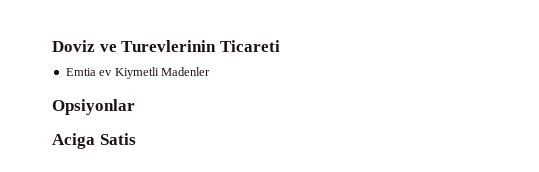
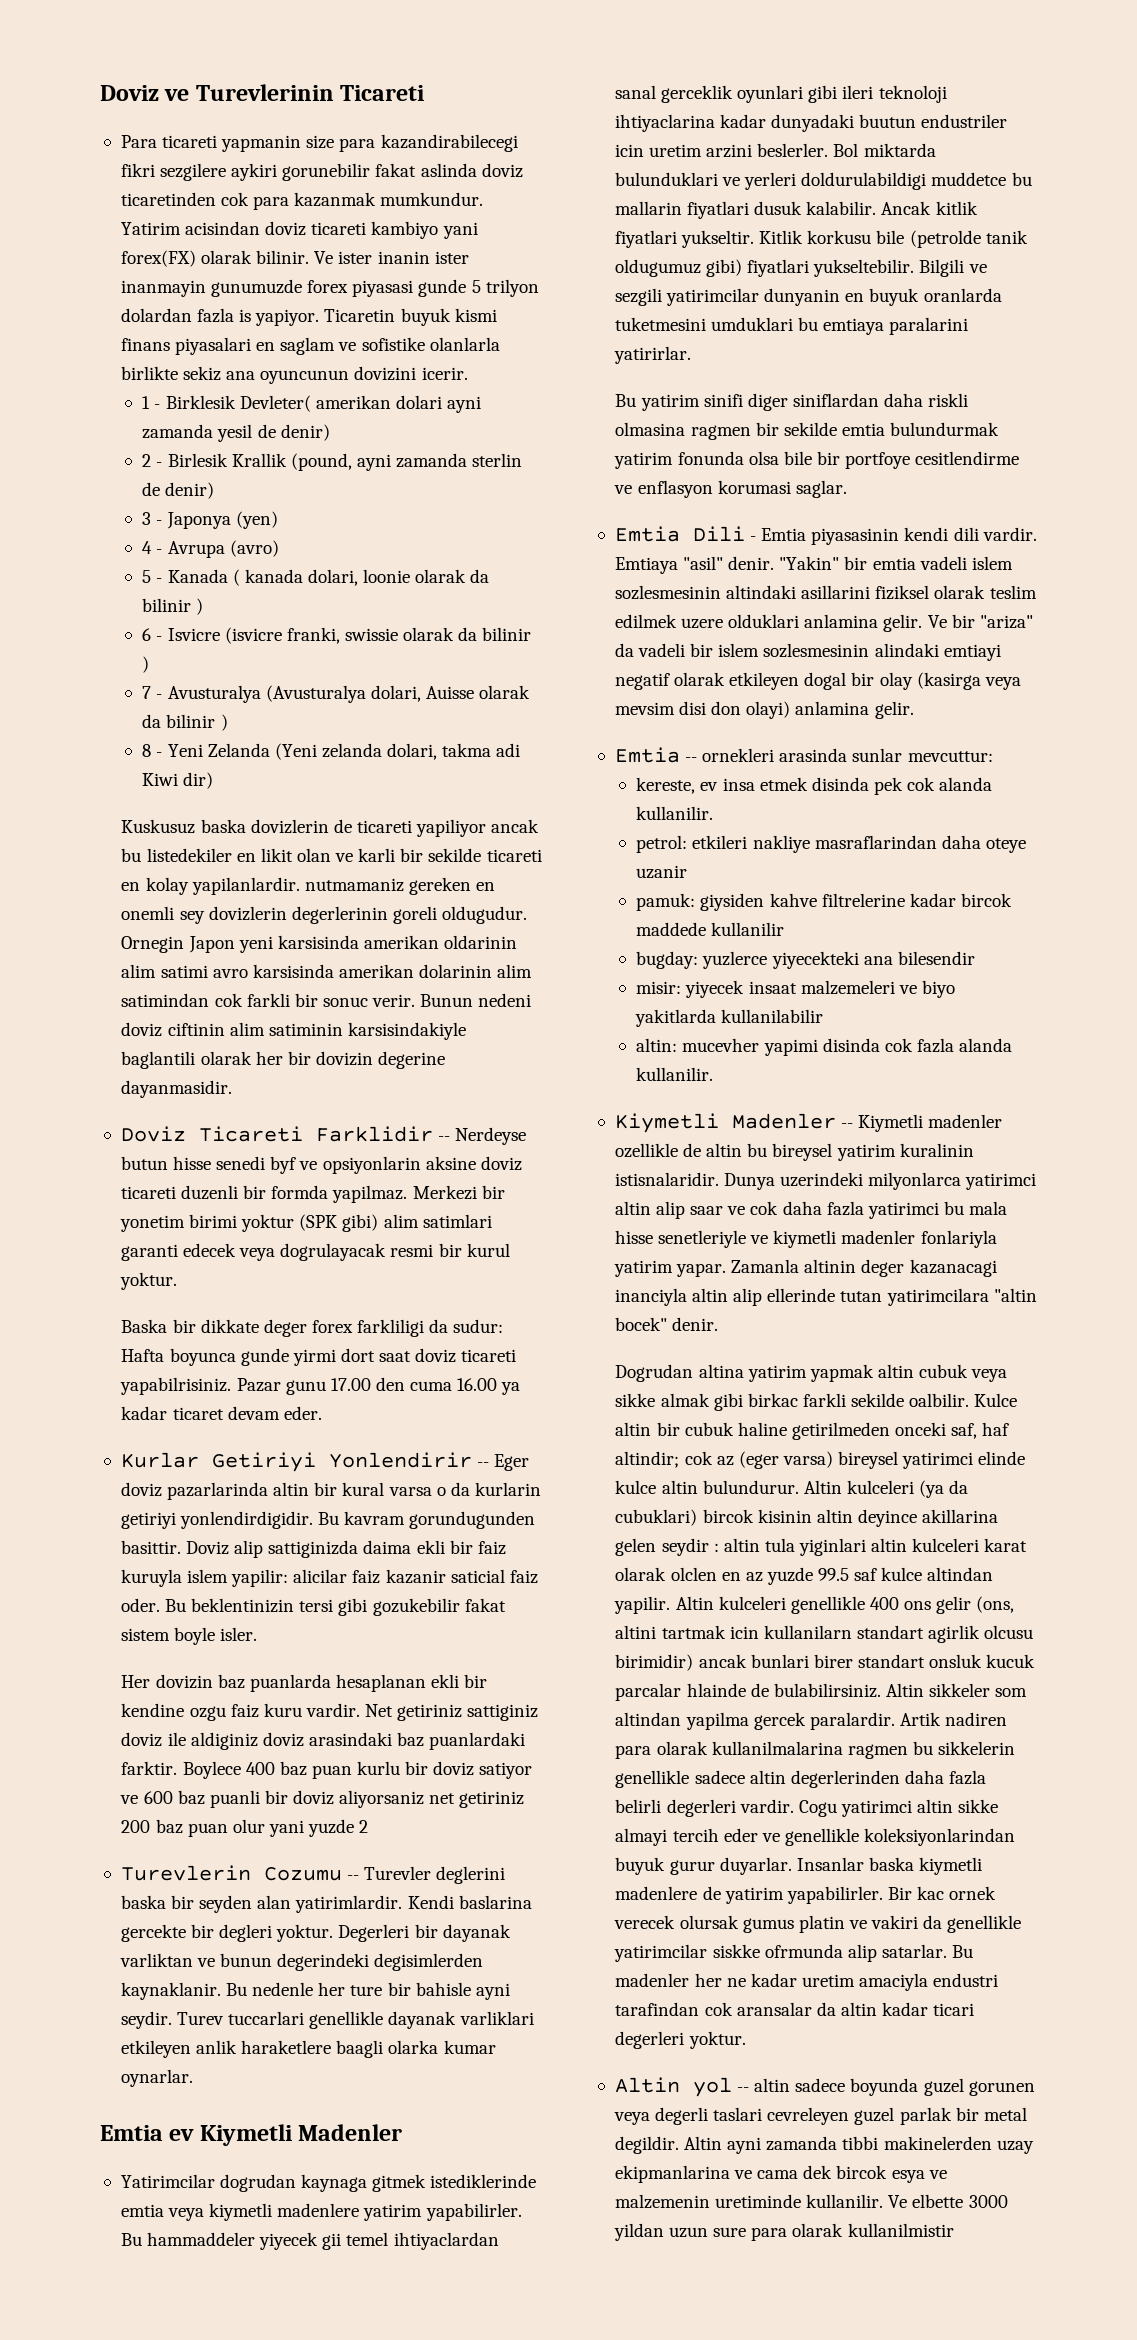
[65,67,210,79] [52,99,135,115] [52,133,136,149] Emtia ev Kiymetli Madenler // Opsiyonlar // Aciga Satis -> [120,134,518,152] [120,163,523,181] [120,192,484,210] [120,221,478,239] [120,250,469,267] [120,279,539,297] [120,308,497,326] [120,337,500,355] [120,366,468,384] [142,395,482,413] [142,424,330,442] [142,453,523,471] [142,482,215,499] [142,511,278,529] [142,540,279,558] [142,569,490,586] [142,598,204,615] [142,627,532,644] [142,656,150,673] [142,685,531,703] [142,714,228,731] [142,743,521,760] [142,772,214,789] [121,819,540,837] [121,848,542,862] [121,877,496,895] [121,906,528,924] [121,935,518,953] [121,964,533,978] [121,993,532,1007] [121,1022,466,1040] [121,1051,446,1069] [121,1080,233,1098] [120,1126,527,1145] [120,1156,522,1174] [120,1185,505,1203] [119,1214,492,1232] [120,1243,510,1261] [119,1272,177,1290] [121,1319,504,1337] [121,1348,517,1366] [120,1377,521,1395] [121,1406,322,1420] [120,1452,530,1472] [120,1482,541,1500] [120,1511,536,1529] [120,1540,506,1558] [120,1569,538,1587] [120,1598,506,1616] [120,1627,258,1645] [121,1674,488,1692] [121,1703,539,1721] [121,1732,526,1750] [121,1761,533,1779] [120,1790,525,1808] [121,1819,369,1837] [120,1865,506,1884] [120,1895,532,1913] [120,1924,511,1942] [119,1953,484,1971] [120,1982,510,2000] [120,2011,534,2029] [120,2040,496,2058] [120,2069,193,2087] [100,2124,403,2146] [120,2174,537,2192] [120,2203,522,2221] [120,2232,499,2250] [614,85,947,103] [614,114,1008,132] [614,143,936,158] [614,172,1032,190] [614,201,978,219] [614,230,1028,248] [614,259,987,277] [614,288,1002,306] [614,317,969,335] [613,346,691,364] [615,393,969,411] [615,422,1000,440] [614,451,1020,469] [614,480,847,498] [614,526,1037,545] [614,556,1013,574] [614,585,1037,600] [614,614,1033,632] [614,643,1001,661] [614,672,1021,690] [614,701,914,719] [614,747,993,763] [636,777,993,795] [636,806,714,820] [636,835,1026,853] [636,865,688,879] [636,893,1012,911] [636,922,785,936] [636,951,975,969] [636,980,955,998] [635,1009,824,1027] [636,1038,1013,1056] [636,1067,714,1081] [614,1113,1003,1133] [614,1143,974,1161] [614,1172,1037,1190] [614,1201,1008,1219] [614,1230,997,1248] [613,1259,997,1277] [614,1288,1037,1306] [614,1317,719,1331] [615,1364,1008,1382] [615,1393,1018,1411] [615,1422,1010,1440] [615,1451,1026,1469] [615,1480,969,1498] [615,1509,999,1527] [615,1538,1028,1556] [615,1567,994,1585] [614,1596,1015,1614] [615,1625,1034,1643] [615,1654,1036,1671] [615,1683,1028,1701] [615,1712,1008,1730] [615,1741,1016,1759] [615,1770,987,1788] [615,1799,999,1817] [615,1828,1016,1846] [615,1857,983,1875] [615,1886,997,1904] [614,1915,1022,1933] [614,1944,974,1962] [615,1973,999,1991] [615,2002,975,2016] [615,2031,746,2049] [614,2077,1035,2097] [613,2107,1027,2125] [614,2136,1034,2154] [614,2165,947,2183] [614,2194,1008,2209] [613,2223,954,2241] Para ticareti yapmanin size para kazandirabilecegi fikri sezgilere aykiri gorunebilir fakat aslinda doviz ticaretinden cok para kazanmak mumkundur. Yatirim acisindan doviz ticareti kambiyo yani forex(FX) olarak bilinir. Ve ister inanin ister inanmayin gunumuzde forex piyasasi gunde 5 trilyon dolardan fazla is yapiyor. Ticaretin buyuk kismi finans piyasalari en saglam ve sofistike olanlarla birlikte sekiz ana oyuncunun dovizini icerir. // 1 - Birklesik Devleter( amerikan dolari ayni zamanda yesil de denir) // 2 - Birlesik Krallik (pound, ayni zamanda sterlin de denir) // 3 - Japonya (yen) // 4 - Avrupa (avro) // 5 - Kanada ( kanada dolari, loonie olarak da bilinir ) // 6 - Isvicre (isvicre franki, swissie olarak da bilinir ) // 7 - Avusturalya (Avusturalya dolari, Auisse olarak da bilinir ) // 8 - Yeni Zelanda (Yeni zelanda dolari, takma adi Kiwi dir) // Kuskusuz baska dovizlerin de ticareti yapiliyor ancak bu listedekiler en likit olan ve karli bir sekilde ticareti en kolay yapilanlardir. nutmamaniz gereken en onemli sey dovizlerin degerlerinin goreli oldugudur. Ornegin Japon yeni karsisinda amerikan oldarinin alim satimi avro karsisinda amerikan dolarinin alim satimindan cok farkli bir sonuc verir. Bunun nedeni doviz ciftinin alim satiminin karsisindakiyle baglantili olarak her bir dovizin degerine dayanmasidir. // Doviz Ticareti Farklidir -- Nerdeyse butun hisse senedi byf ve opsiyonlarin aksine doviz ticareti duzenli bir formda yapilmaz. Merkezi bir yonetim birimi yoktur (SPK gibi) alim satimlari garanti edecek veya dogrulayacak resmi bir kurul yoktur. // Baska bir dikkate deger forex farkliligi da sudur: Hafta boyunca gunde yirmi dort saat doviz ticareti yapabilrisiniz. Pazar gunu 17.00 den cuma 16.00 ya kadar ticaret devam eder. // Kurlar Getiriyi Yonlendirir -- Eger doviz pazarlarinda altin bir kural varsa o da kurlarin getiriyi yonlendirdigidir. Bu kavram gorundugunden basittir. Doviz alip sattiginizda daima ekli bir faiz kuruyla islem yapilir: alicilar faiz kazanir saticial faiz oder. Bu beklentinizin tersi gibi gozukebilir fakat sistem boyle isler. // Her dovizin baz puanlarda hesaplanan ekli bir kendine ozgu faiz kuru vardir. Net getiriniz sattiginiz doviz ile aldiginiz doviz arasindaki baz puanlardaki farktir. Boylece 400 baz puan kurlu bir doviz satiyor ve 600 baz puanli bir doviz aliyorsaniz net getiriniz 200 baz puan olur yani yuzde 2 // Turevlerin Cozumu -- Turevler deglerini baska bir seyden alan yatirimlardir. Kendi baslarina gercekte bir degleri yoktur. Degerleri bir dayanak varliktan ve bunun degerindeki degisimlerden kaynaklanir. Bu nedenle her ture bir bahisle ayni seydir. Turev tuccarlari genellikle dayanak varliklari etkileyen anlik haraketlere baagli olarka kumar oynarlar. // Emtia ev Kiymetli Madenler // Yatirimcilar dogrudan kaynaga gitmek istediklerinde emtia veya kiymetli madenlere yatirim yapabilirler. Bu hammaddeler yiyecek gii temel ihtiyaclardan sanal gerceklik oyunlari gibi ileri teknoloji ihtiyaclarina kadar dunyadaki buutun endustriler icin uretim arzini beslerler. Bol miktarda bulunduklari ve yerleri doldurulabildigi muddetce bu mallarin fiyatlari dusuk kalabilir. Ancak kitlik fiyatlari yukseltir. Kitlik korkusu bile (petrolde tanik oldugumuz gibi) fiyatlari yukseltebilir. Bilgili ve sezgili yatirimcilar dunyanin en buyuk oranlarda tuketmesini umduklari bu emtiaya paralarini yatirirlar. // Bu yatirim sinifi diger siniflardan daha riskli olmasina ragmen bir sekilde emtia bulundurmak yatirim fonunda olsa bile bir portfoye cesitlendirme ve enflasyon korumasi saglar. // Emtia Dili - Emtia piyasasinin kendi dili vardir. Emtiaya "asil" denir. "Yakin" bir emtia vadeli islem sozlesmesinin altindaki asillarini fiziksel olarak teslim edilmek uzere olduklari anlamina gelir. Ve bir "ariza" da vadeli bir islem sozlesmesinin alindaki emtiayi negatif olarak etkileyen dogal bir olay (kasirga veya mevsim disi don olayi) anlamina gelir. // Emtia -- ornekleri arasinda sunlar mevcuttur: // kereste, ev insa etmek disinda pek cok alanda kullanilir. // petrol: etkileri nakliye masraflarindan daha oteye uzanir // pamuk: giysiden kahve filtrelerine kadar bircok maddede kullanilir // bugday: yuzlerce yiyecekteki ana bilesendir // misir: yiyecek insaat malzemeleri ve biyo yakitlarda kullanilabilir // altin: mucevher yapimi disinda cok fazla alanda kullanilir. // Kiymetli Madenler -- Kiymetli madenler ozellikle de altin bu bireysel yatirim kuralinin istisnalaridir. Dunya uzerindeki milyonlarca yatirimci altin alip saar ve cok daha fazla yatirimci bu mala hisse senetleriyle ve kiymetli madenler fonlariyla yatirim yapar. Zamanla altinin deger kazanacagi inanciyla altin alip ellerinde tutan yatirimcilara "altin bocek" denir. // Dogrudan altina yatirim yapmak altin cubuk veya sikke almak gibi birkac farkli sekilde oalbilir. Kulce altin bir cubuk haline getirilmeden onceki saf, haf altindir; cok az (eger varsa) bireysel yatirimci elinde kulce altin bulundurur. Altin kulceleri (ya da cubuklari) bircok kisinin altin deyince akillarina gelen seydir : altin tula yiginlari altin kulceleri karat olarak olclen en az yuzde 99.5 saf kulce altindan yapilir. Altin kulceleri genellikle 400 ons gelir (ons, altini tartmak icin kullanilarn standart agirlik olcusu birimidir) ancak bunlari birer standart onsluk kucuk parcalar hlainde de bulabilirsiniz. Altin sikkeler som altindan yapilma gercek paralardir. Artik nadiren para olarak kullanilmalarina ragmen bu sikkelerin genellikle sadece altin degerlerinden daha fazla belirli degerleri vardir. Cogu yatirimci altin sikke almayi tercih eder ve genellikle koleksiyonlarindan buyuk gurur duyarlar. Insanlar baska kiymetli madenlere de yatirim yapabilirler. Bir kac ornek verecek olursak gumus platin ve vakiri da genellikle yatirimcilar siskke ofrmunda alip satarlar. Bu madenler her ne kadar uretim amaciyla endustri tarafindan cok aransalar da altin kadar ticari degerleri yoktur. // Altin yol -- altin sadece boyunda guzel gorunen veya degerli taslari cevreleyen guzel parlak bir metal degildir. Altin ayni zamanda tibbi makinelerden uzay ekipmanlarina ve cama dek bircok esya ve malzemenin uretiminde kullanilir. Ve elbette 3000 yildan uzun sure para olarak kullanilmistir

